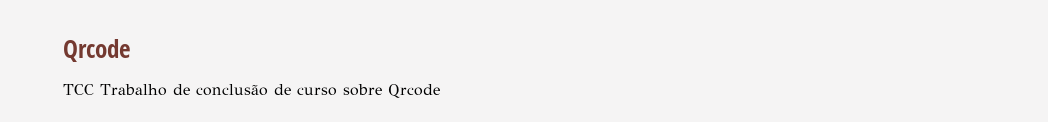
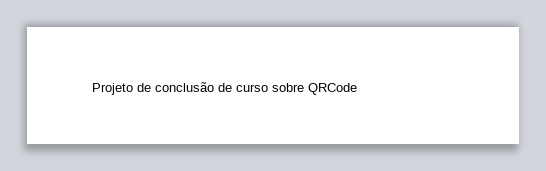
[63,39,131,62] [63,84,167,96] Qrcode // TCC Trabalho -> [92,83,133,95] Projeto
[387,84,440,98] Qrcode -> [308,83,357,95] QRCode

